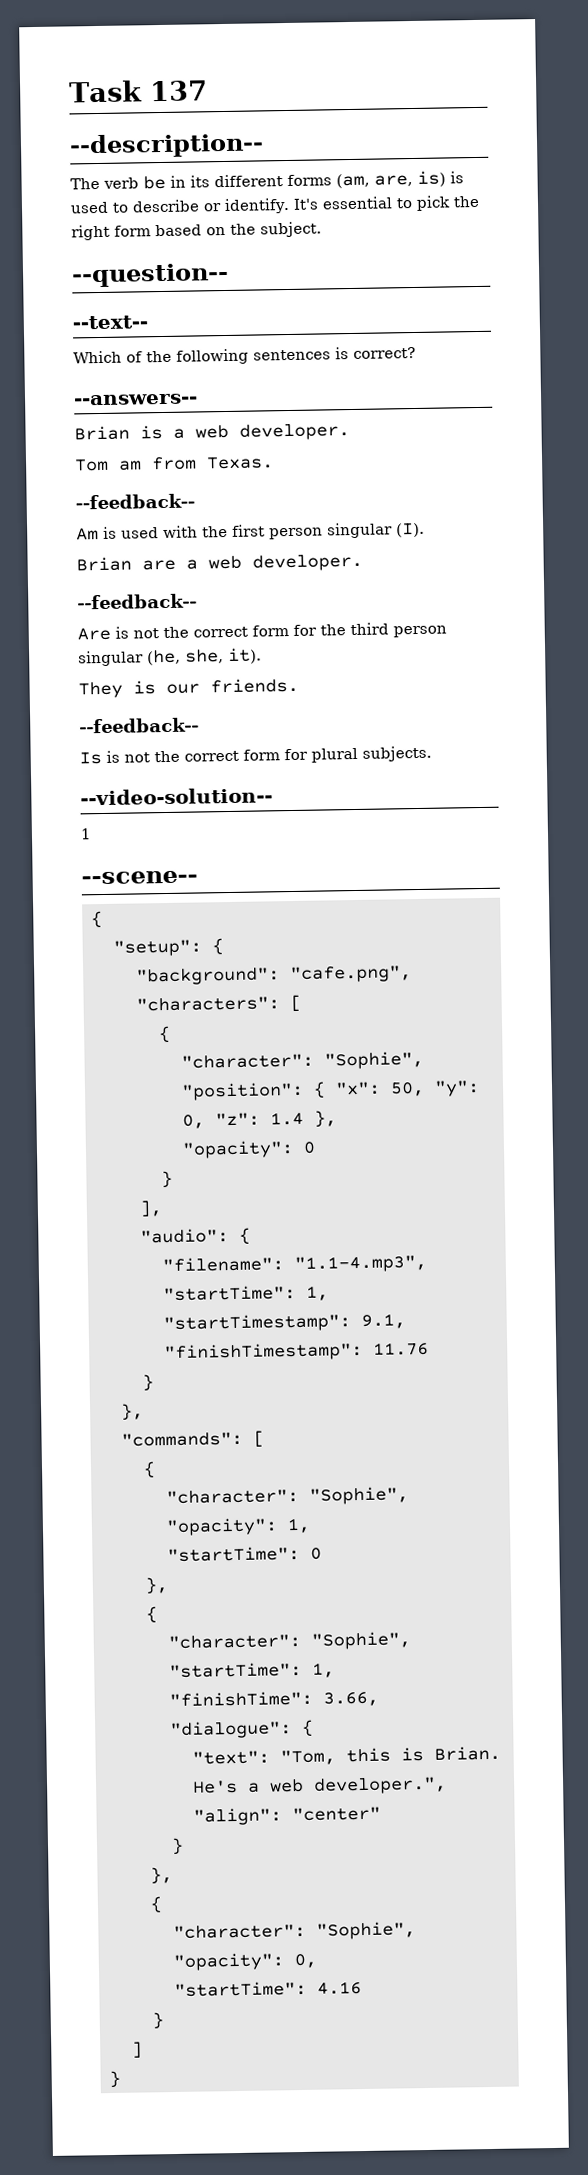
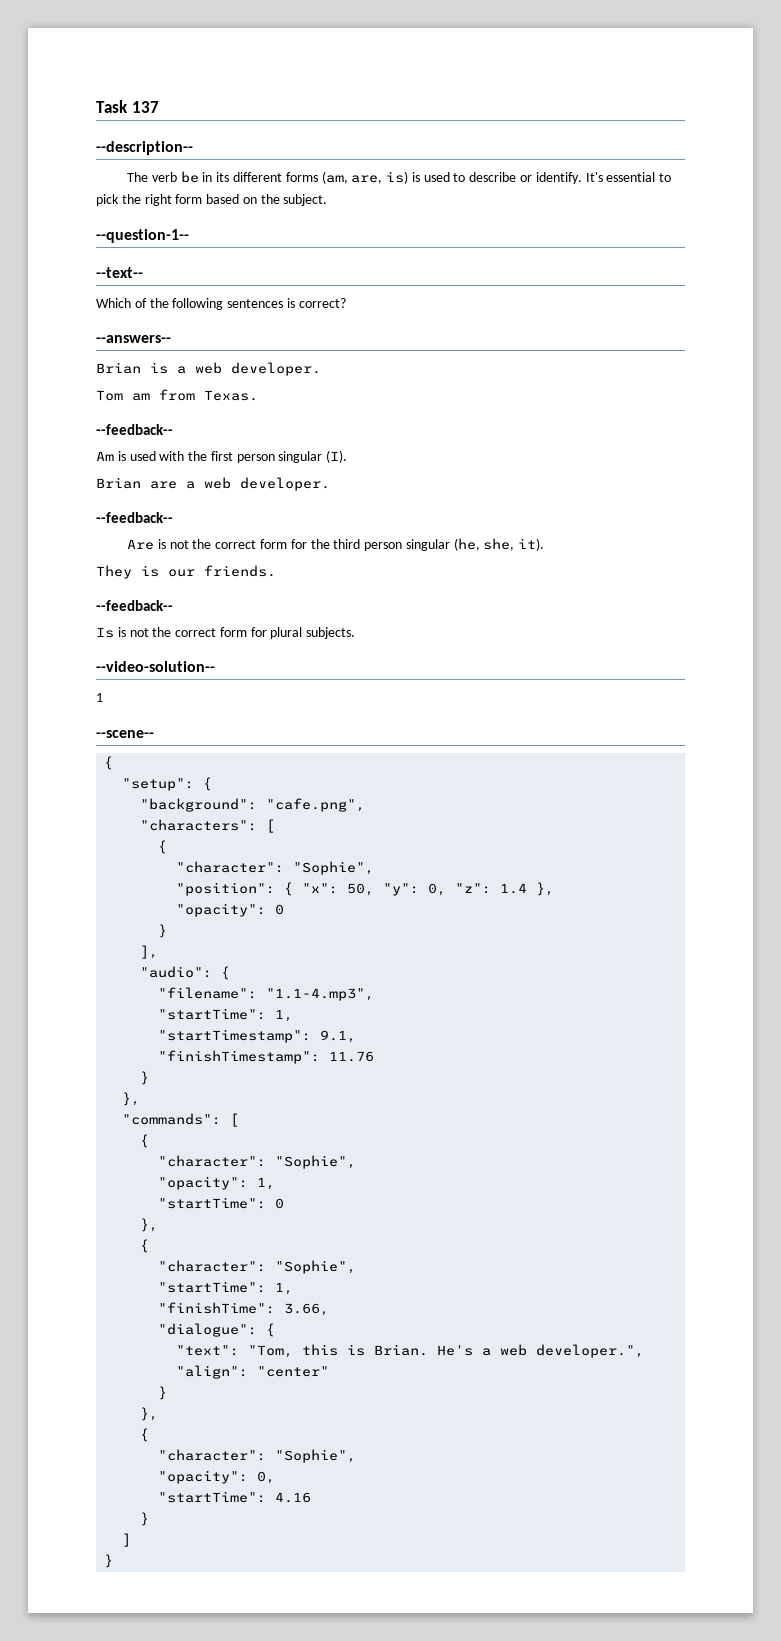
[71,262,229,288] --question-- -> [96,229,189,243] --question-1--

